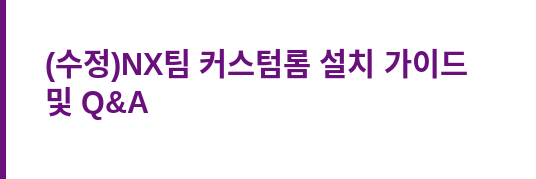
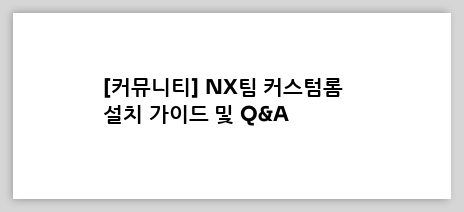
[45,48,191,82] (수정)NX팀 -> [103,78,258,98] [커뮤니티] NX팀

